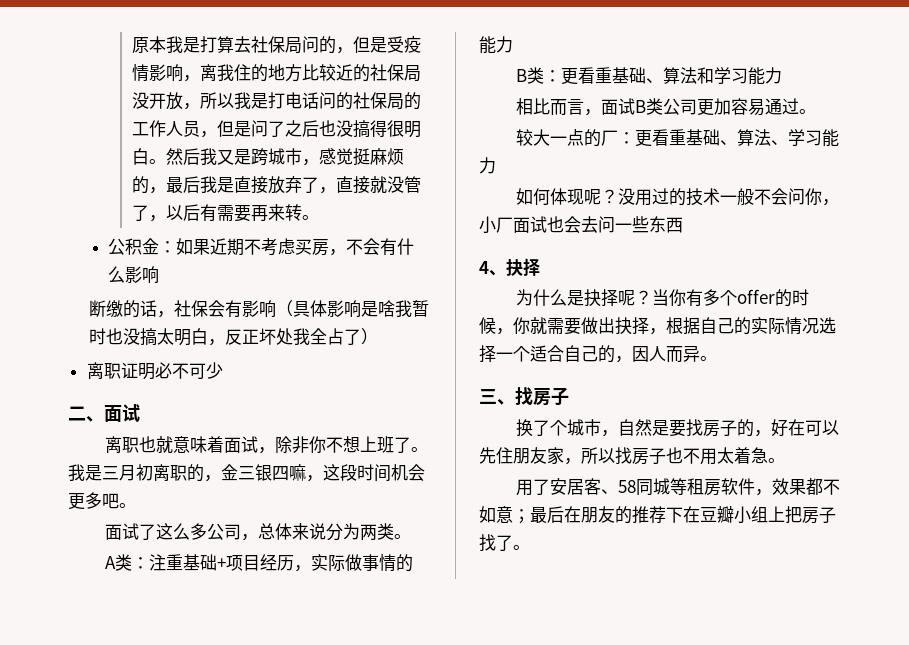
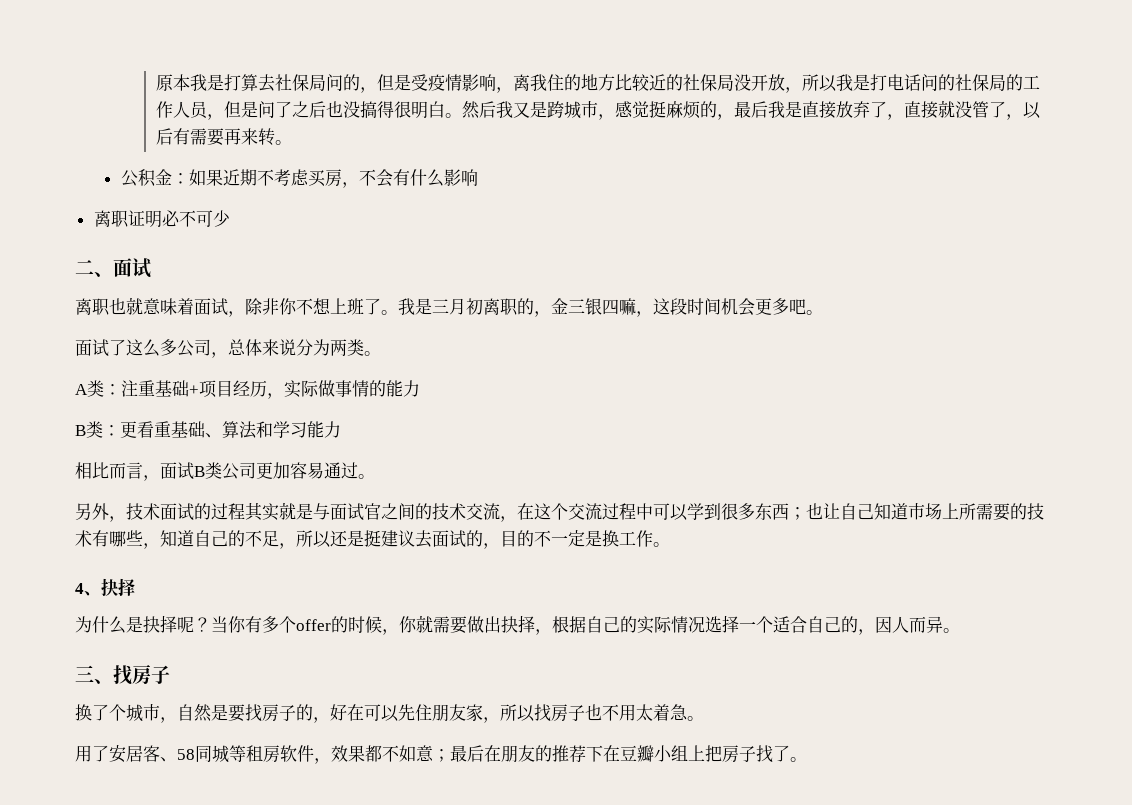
[89,300,430,318] [89,328,379,346] // 断缴的话，社保会有影响（具体影响是啥我暂时也没搞太明白，反正坏处我全占了） -> (478, 177) none
[516,129,840,147] [479,157,496,174] [516,188,840,206] [479,216,683,234] 较大一点的厂：更看重基础、算法、学习能力 // 如何体现呢？没用过的技术一般不会问你，小厂面试也会去问一些东西 -> [75,502,1044,522] [75,530,670,549] 另外，技术面试的过程其实就是与面试官之间的技术交流，在这个交流过程中可以学到很多东西；也让自己知道市场上所需要的技术有哪些，知道自己的不足，所以还是挺建议去面试的，目的不一定是换工作。

